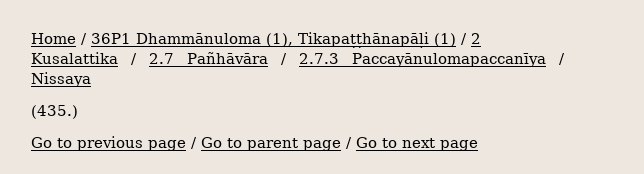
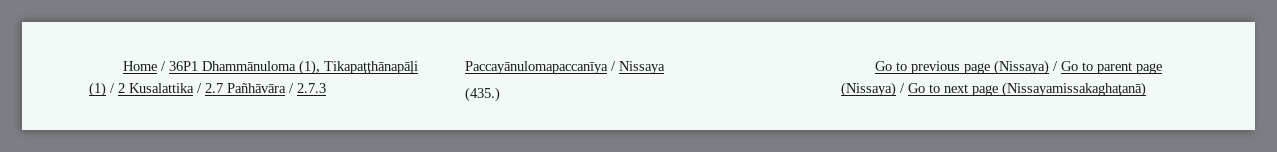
(186, 145) none -> [993,60,1049,75] (Nissaya)
(341, 145) none -> [841,82,896,97] (Nissaya)
(478, 145) none -> [1002,82,1146,97] (Nissayamissakaghaṭanā)

